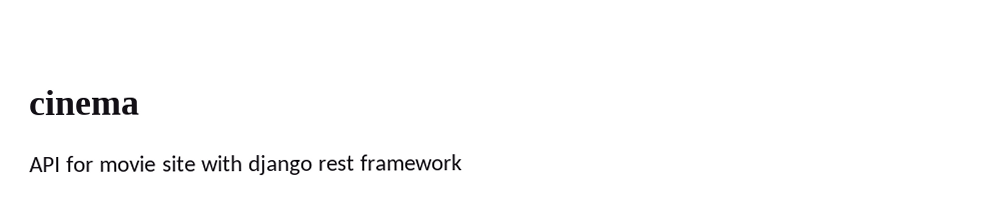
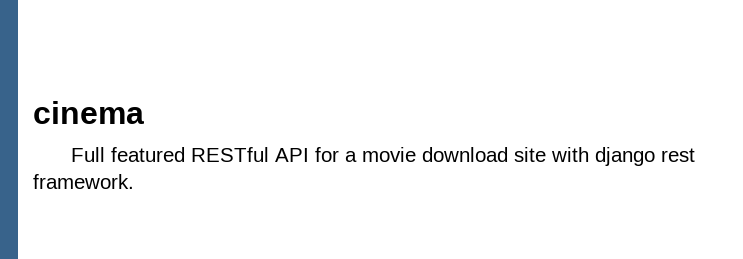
[29,155,157,173] API for movie -> [70,147,508,162] Full featured RESTful API for a movie download
[360,154,464,171] framework -> [33,174,134,189] framework.

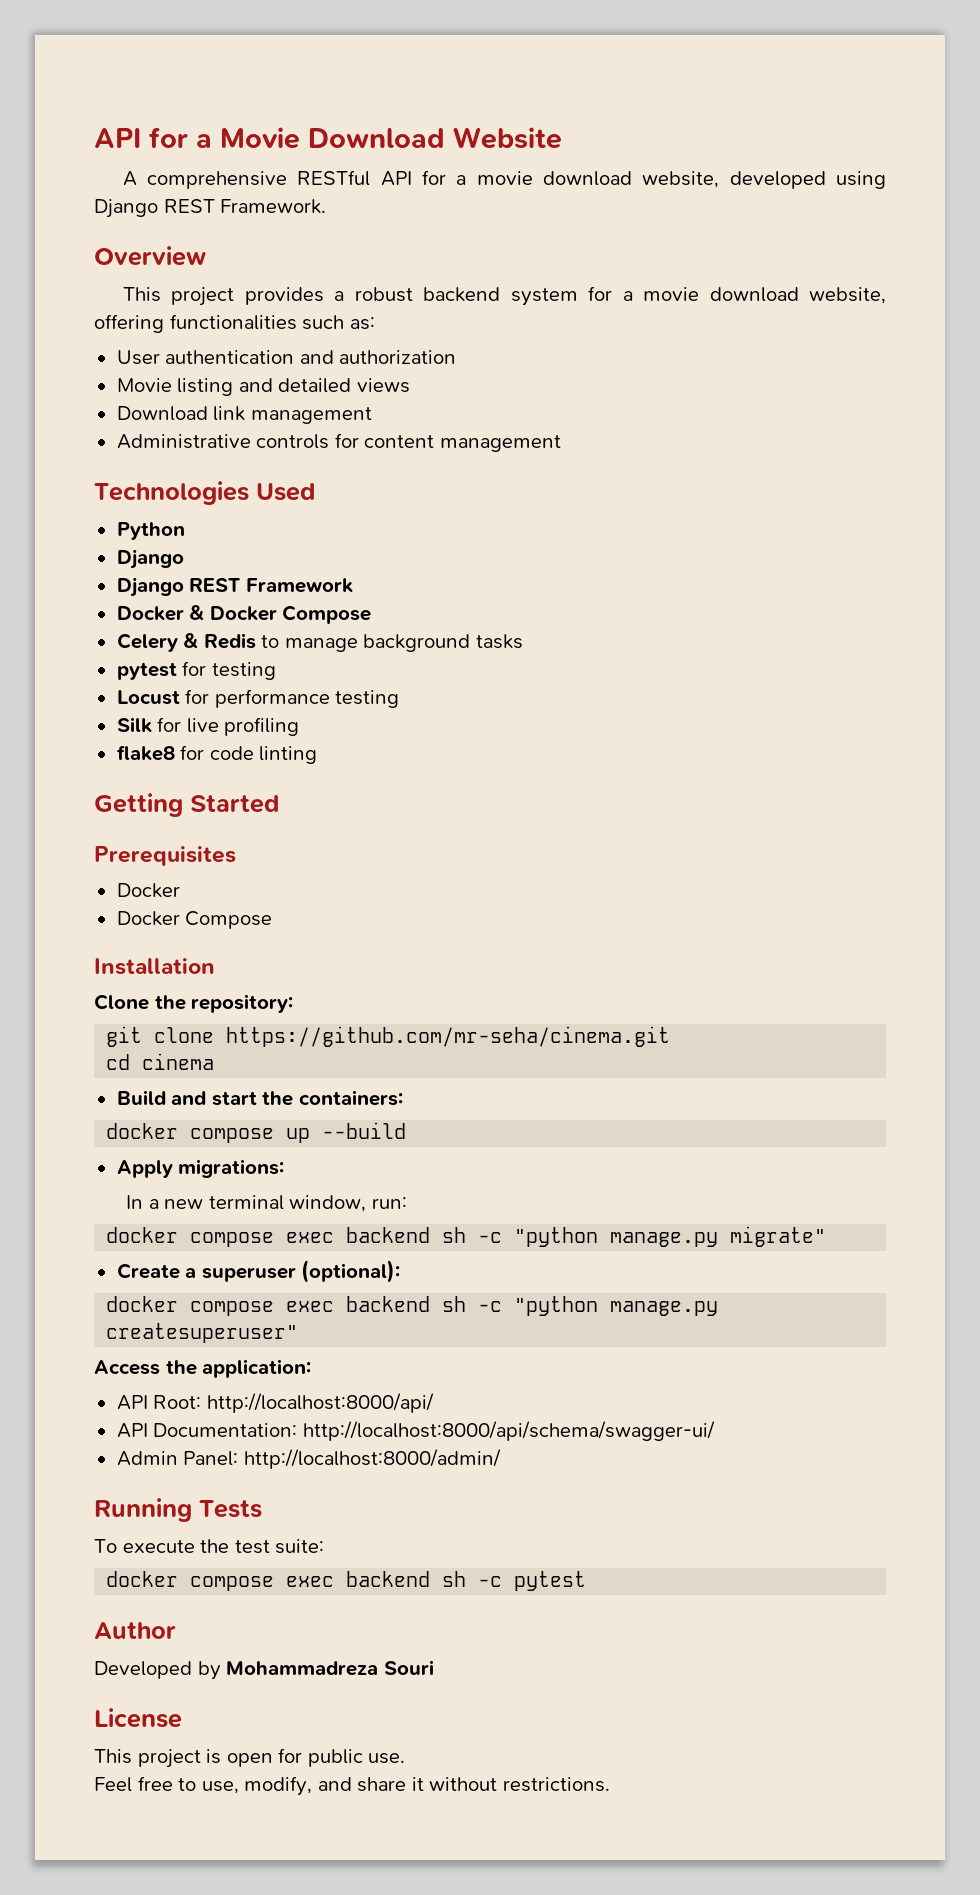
[33,101,144,124] [70,147,185,162] cinema // Full featured -> [94,127,562,149] [122,171,287,189] API for a Movie Download Website // A comprehensive
[513,147,695,166] [33,174,134,189] site with django rest framework. -> [642,171,886,189] [94,199,327,218] [94,246,206,266] [122,286,886,306] [94,314,375,333] [116,350,457,365] [116,378,410,396] [116,406,372,424] [116,433,561,452] [94,481,315,505] [116,522,185,540] [116,549,184,569] [116,577,353,597] [116,605,372,624] [116,633,523,652] [116,661,276,680] [116,689,400,708] [116,717,300,736] [116,745,318,764] [94,793,279,817] [94,846,236,866] [116,883,180,898] [116,911,273,929] [94,958,215,975] [94,994,294,1013] [106,1026,671,1047] [106,1053,215,1070] [116,1090,403,1106] [106,1122,407,1143] [116,1159,285,1178] [126,1195,407,1212] [106,1226,827,1247] [116,1260,401,1283] [106,1296,719,1316] [106,1323,299,1343] [94,1359,312,1378] [116,1393,434,1413] [116,1421,715,1441] [116,1449,501,1469] [94,1498,262,1522] [94,1539,325,1554] [106,1571,587,1591] [94,1622,176,1639] [94,1660,434,1680] [94,1708,182,1728] [94,1748,406,1768] [94,1776,610,1796] website, developed using Django REST Framework. // Overview // This project provides a robust backend system for a movie download website, offering functionalities such as: // User authentication and authorization // Movie listing and detailed views // Download link management // Administrative controls for content management // Technologies Used // Python // Django // Django REST Framework // Docker & Docker Compose // Celery & Redis to manage background tasks // pytest for testing // Locust for performance testing // Silk for live profiling // flake8 for code linting // Getting Started // Prerequisites // Docker // Docker Compose // Installation // Clone the repository: // git clone https://github.com/mr-seha/cinema.git // cd cinema // Build and start the containers: // docker compose up --build // Apply migrations: // In a new terminal window, run: // docker compose exec backend sh -c "python manage.py migrate" // Create a superuser (optional): // docker compose exec backend sh -c "python manage.py createsuperuser" // Access the application: // API Root: http://localhost:8000/api/ // API Documentation: http://localhost:8000/api/schema/swagger-ui/ // Admin Panel: http://localhost:8000/admin/ // Running Tests // To execute the test suite: // docker compose exec backend sh -c pytest // Author // Developed by Mohammadreza Souri // License // This project is open for public use. // Feel free to use, modify, and share it without restrictions.

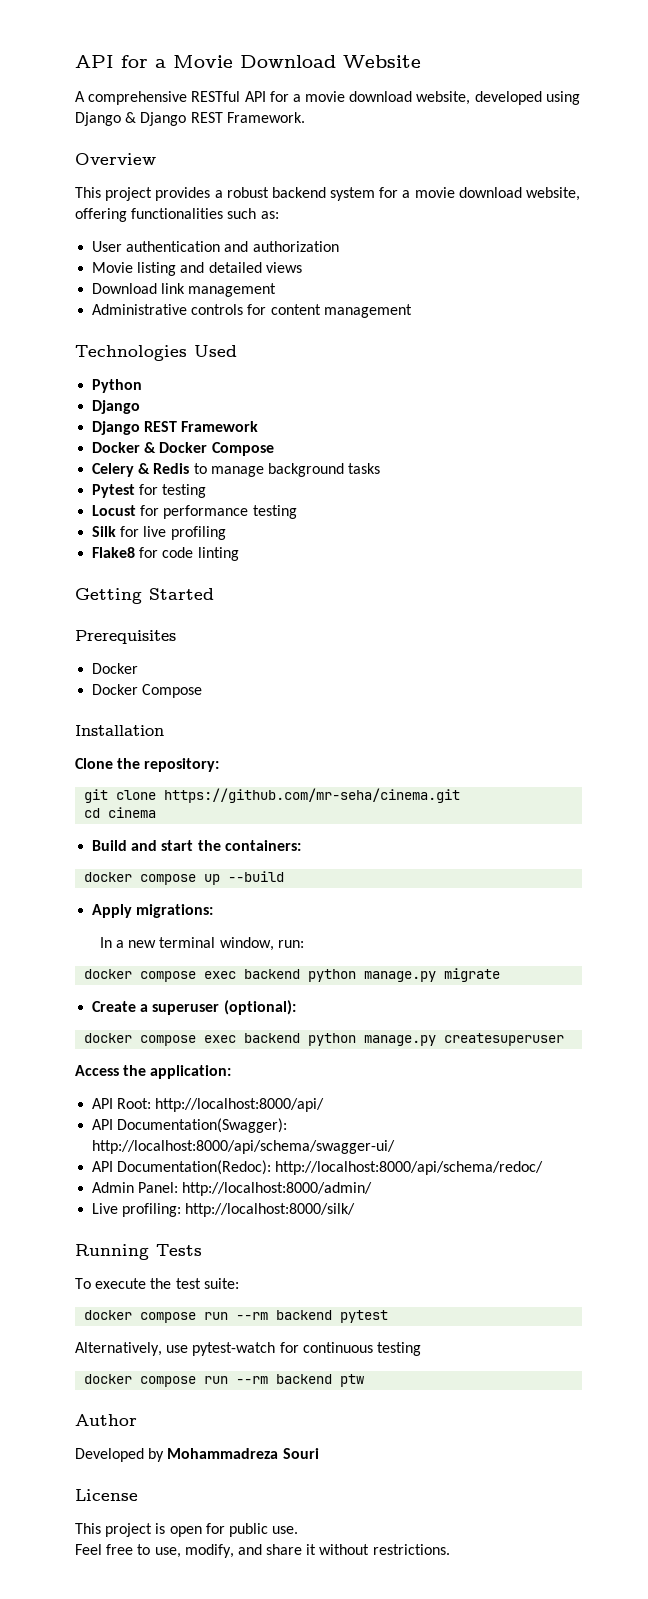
(158, 208) none -> [125,112,187,126] & Django
[116,662,177,680] pytest -> [92,484,136,498] Pytest
[116,745,175,761] flake8 -> [92,547,136,558] Flake8
[442,1226,827,1247] sh -c "python manage.py migrate" -> [308,968,501,982] python manage.py migrate
[442,1296,719,1316] [106,1323,299,1343] sh -c "python manage.py createsuperuser" -> [308,1033,565,1046] python manage.py createsuperuser
[153,1423,298,1437] Documentation: -> [117,1118,288,1133] Documentation(Swagger):
(715, 1431) none -> [92,1160,544,1175] // API Documentation(Redoc): http://localhost:8000/api/schema/redoc/
(501, 1459) none -> [92,1203,356,1217] // Live profiling: http://localhost:8000/silk/
[286,1571,587,1591] exec backend sh -c pytest -> [204,1310,389,1323] [75,1342,421,1356] [84,1374,365,1387] run --rm backend pytest // Alternatively, use pytest-watch for continuous testing // docker compose run --rm backend ptw

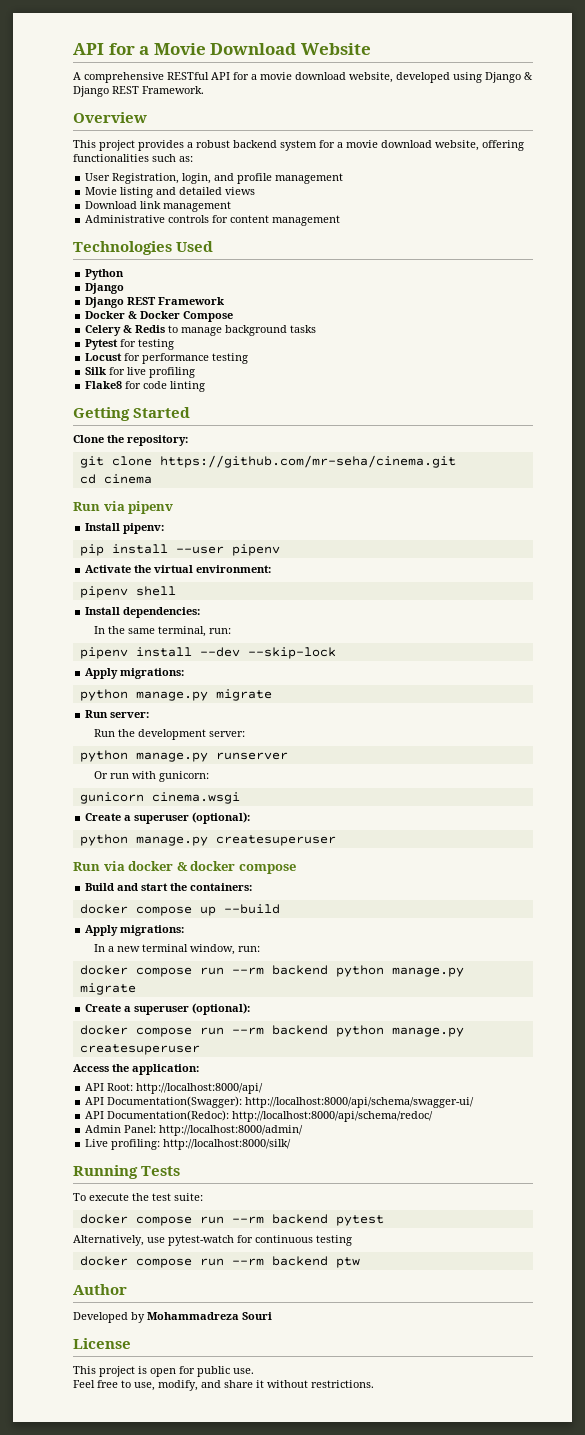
[126,241,339,252] authentication and authorization -> [112,173,344,184] Registration, login, and profile management
[75,630,176,644] [92,663,139,674] [92,684,203,698] [75,725,164,736] // Prerequisites // Docker // Docker Compose // Installation -> (191, 412) none
(157, 812) none -> [73,501,174,514] [85,523,165,534] [79,544,280,556] [85,565,272,573] [79,586,176,598] [85,607,201,618] [94,626,232,637] [79,647,336,659] [85,668,185,679] [79,689,272,701] [85,710,150,718] [94,729,246,740] [79,750,288,762] [94,771,210,782] [79,792,240,804] [85,812,251,824] [79,834,336,846] [73,861,296,874] // Run via pipenv // Install pipenv: // pip install --user pipenv // Activate the virtual environment: // pipenv shell // Install dependencies: // In the same terminal, run: // pipenv install --dev --skip-lock // Apply migrations: // python manage.py migrate // Run server: // Run the development server: // python manage.py runserver // Or run with gunicorn: // gunicorn cinema.wsgi // Create a superuser (optional): // python manage.py createsuperuser // Run via docker & docker compose
[204,971,237,979] exec -> [199,967,264,975] run --rm
[204,1035,237,1043] exec -> [199,1027,264,1035] run --rm

